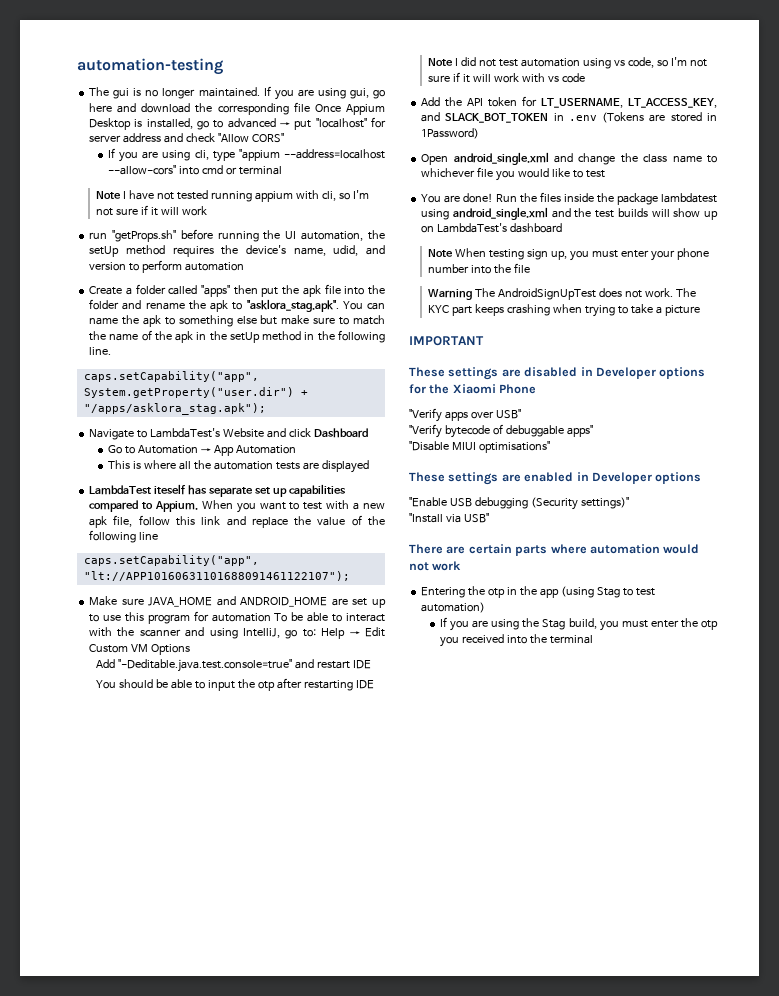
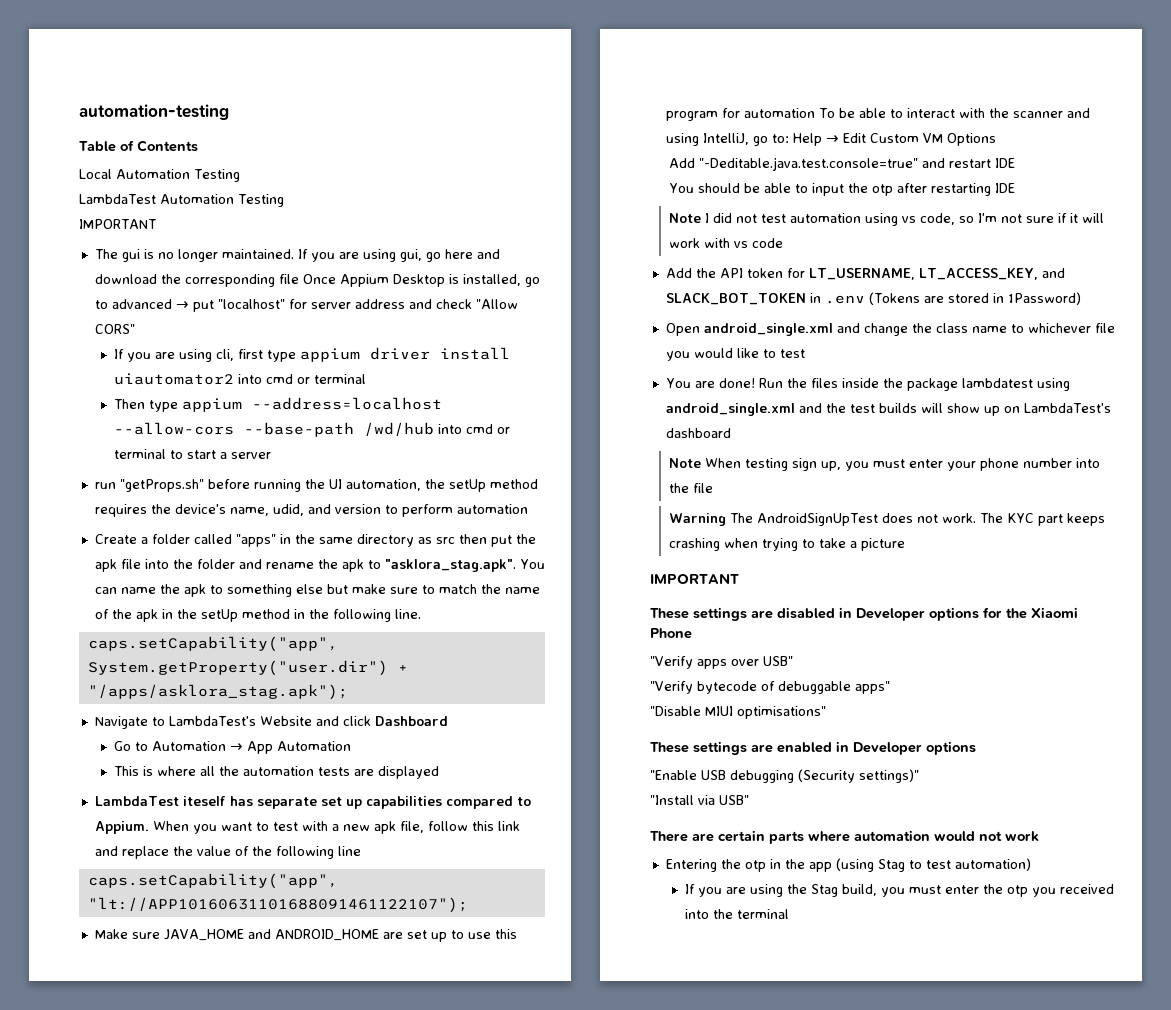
(223, 66) none -> [79,140,198,152] [79,169,240,182] [79,194,284,207] [79,219,156,229] // Table of Contents // Local Automation Testing // LambdaTest Automation Testing // IMPORTANT
[212,149,386,162] [107,165,282,175] [95,190,369,202] [95,205,207,216] type "appium --address=localhost --allow-cors" into cmd or terminal // Note I have not tested running appium with cli, so I'm not sure if it will work -> [238,347,511,362] [114,373,367,385] [114,397,443,412] [114,422,511,437] [114,449,272,459] first type appium driver install uiautomator2 into cmd or terminal // Then type appium --address=localhost --allow-cors --base-path /wd/hub into cmd or terminal to start a server
(230, 291) none -> [279,534,455,547] in the same directory as src

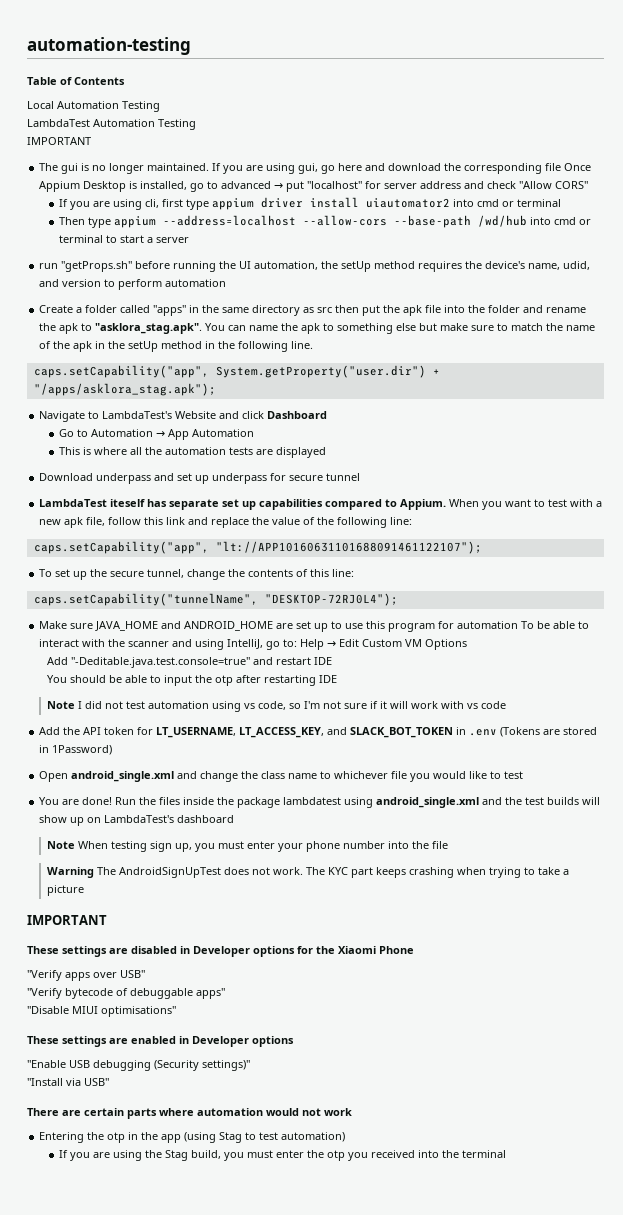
(440, 772) none -> [39,473,361,484] // Download underpass and set up underpass for secure tunnel
[337,846,361,856] line -> [390,517,413,525] line:
(468, 905) none -> [39,569,355,580] [33,593,398,606] // To set up the secure tunnel, change the contents of this line: // caps.setCapability("tunnelName", "DESKTOP-72RJ0L4");

